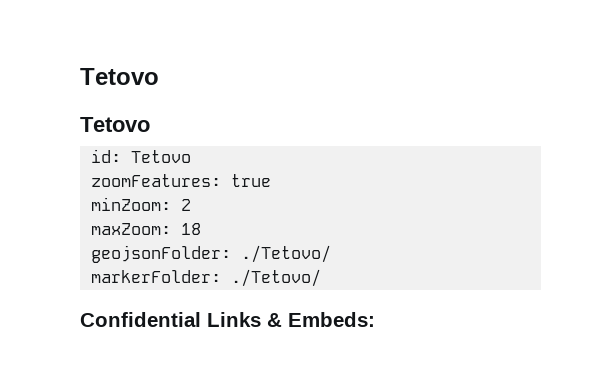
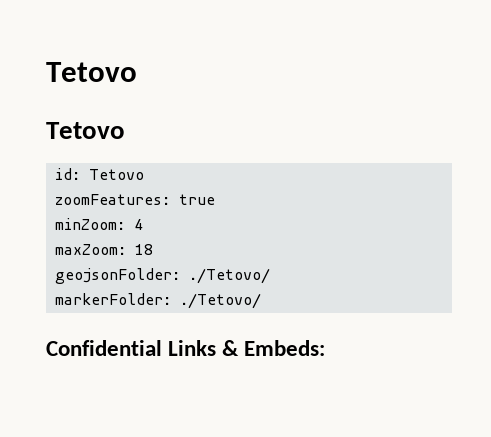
[180,199,191,211] 2 -> [134,219,143,230] 4

